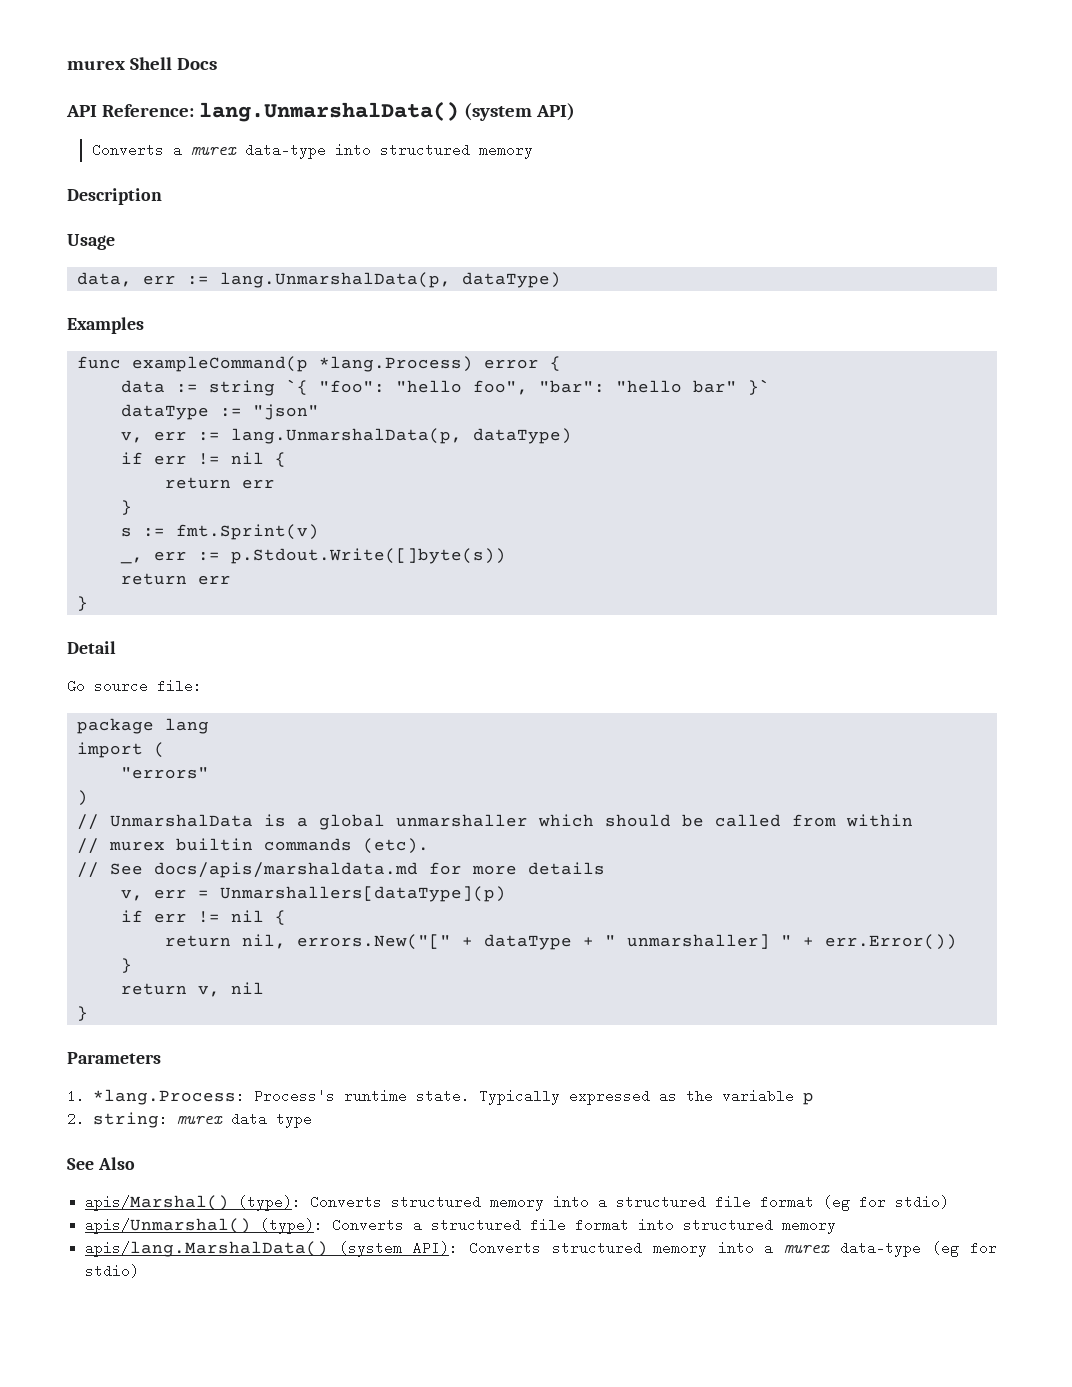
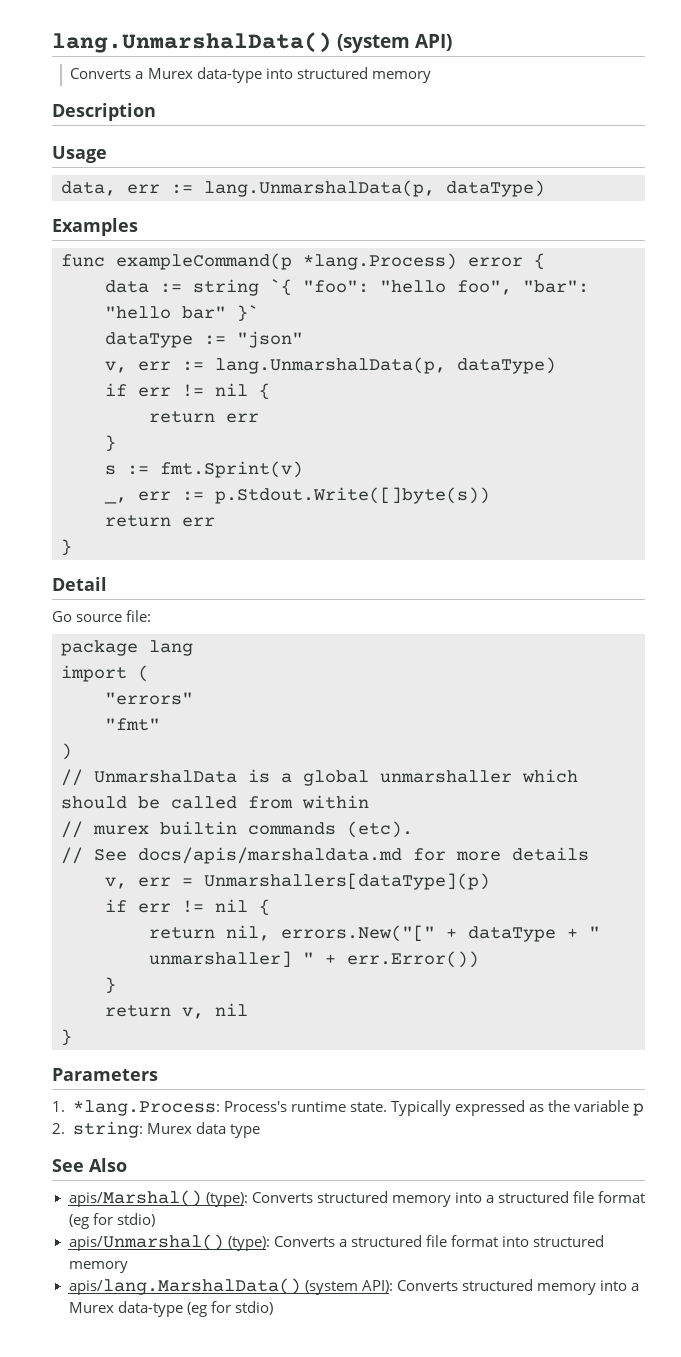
[67,57,217,70] [66,104,194,117] murex Shell Docs // API Reference: -> (52, 42) none
[190,147,237,155] murex -> [147,68,193,79] Murex
(209, 773) none -> [105,718,160,731] // "fmt"
[177,1116,224,1124] murex -> [146,1123,192,1134] Murex
[784,1245,831,1253] murex -> [68,1302,114,1313] Murex

